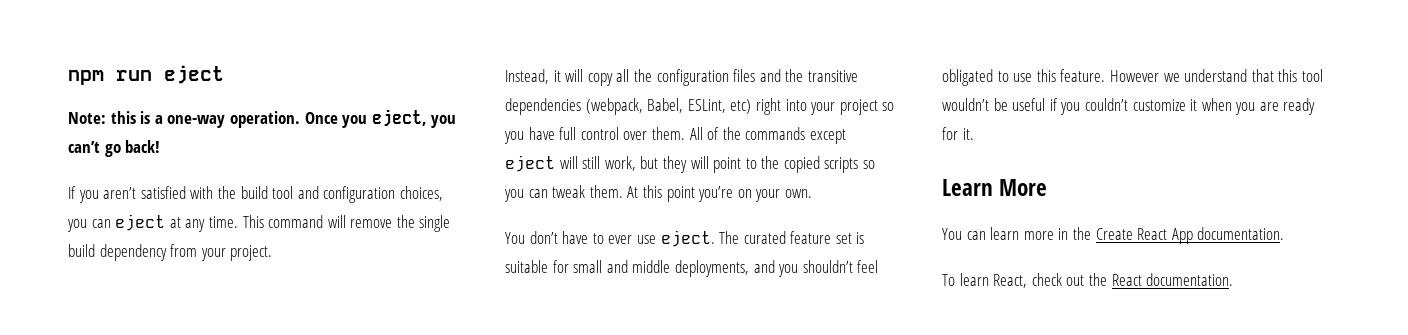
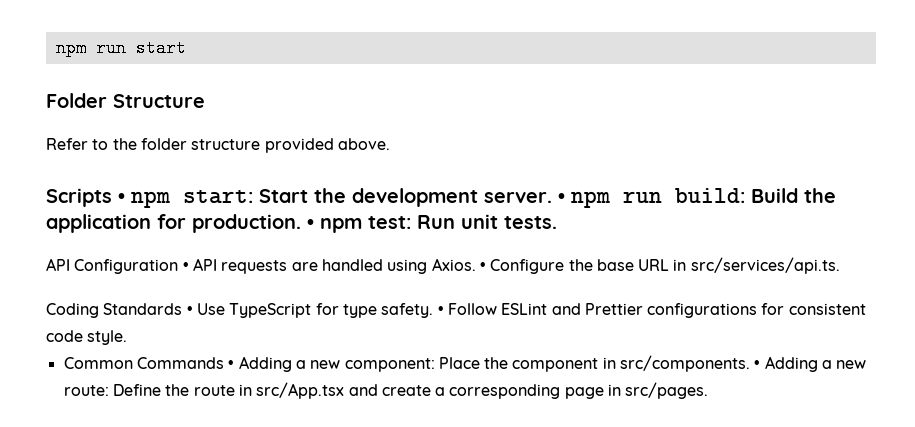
[68,65,224,85] [68,109,457,128] [68,140,161,157] [68,186,443,203] [67,214,451,232] [68,244,273,261] [505,69,858,86] [505,98,895,115] [504,127,846,144] [505,155,876,173] [504,185,812,202] [505,230,865,247] [505,260,879,277] [942,69,1323,86] [942,98,1316,115] [942,127,974,140] [942,179,1048,196] [942,227,1285,244] [942,273,1234,288] npm run eject // Note: this is a one-way operation. Once you eject, you can’t go back! // If you aren’t satisfied with the build tool and configuration choices, you can eject at any time. This command will remove the single build dependency from your project. // Instead, it will copy all the configuration files and the transitive dependencies (webpack, Babel, ESLint, etc) right into your project so you have full control over them. All of the commands except eject will still work, but they will point to the copied scripts so you can tweak them. At this point you’re on your own. // You don’t have to ever use eject. The curated feature set is suitable for small and middle deployments, and you shouldn’t feel obligated to use this feature. However we understand that this tool wouldn’t be useful if you couldn’t customize it when you are ready for it. // Learn More // You can learn more in the Create React App documentation. // To learn React, check out the React documentation. -> [55,39,186,57] [46,93,205,108] [46,138,390,153] [46,188,836,208] [46,214,557,233] [46,257,840,274] [46,303,866,318] [46,330,128,345] [63,355,867,372] [63,382,709,399] npm run start // Folder Structure // Refer to the folder structure provided above. // Scripts • npm start: Start the development server. • npm run build: Build the application for production. • npm test: Run unit tests. // API Configuration • API requests are handled using Axios. • Configure the base URL in src/services/api.ts. // Coding Standards • Use TypeScript for type safety. • Follow ESLint and Prettier configurations for consistent code style. // Common Commands • Adding a new component: Place the component in src/components. • Adding a new route: Define the route in src/App.tsx and create a corresponding page in src/pages.

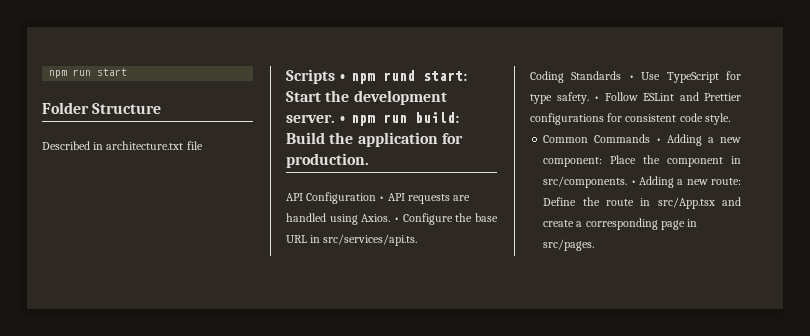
[46,138,390,153] Refer to the folder structure provided above. -> [42,141,203,150] Described in architecture.txt file
(170, 199) none -> [382,70,415,81] rund
[307,214,557,233] • npm test: Run unit tests. -> (369, 160) none

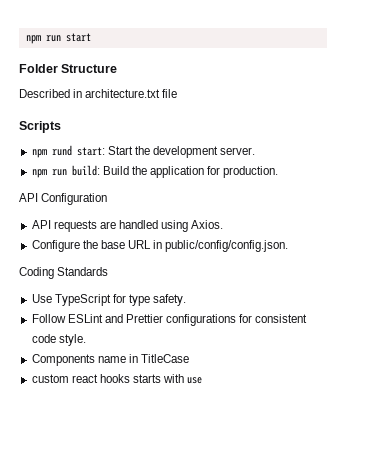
[339,74,347,81] • -> (61, 127) //
[339,116,347,123] • -> (256, 151) //
[379,196,385,201] • -> (108, 199) //
[394,217,399,222] • -> (224, 224) //
[323,234,418,246] src/services/api.ts. -> [165,240,289,252] public/config/config.json.
[628,75,634,80] • -> (109, 271) //
[594,96,599,101] • -> (187, 300) //
[543,134,741,146] [543,155,741,167] [543,176,741,188] [543,197,741,209] [543,218,698,230] [543,239,595,251] Common Commands • Adding a new component: Place the component in src/components. • Adding a new route: Define the route in src/App.tsx and create a corresponding page in src/pages. -> [31,354,189,366] [31,374,203,384] Components name in TitleCase // custom react hooks starts with use

